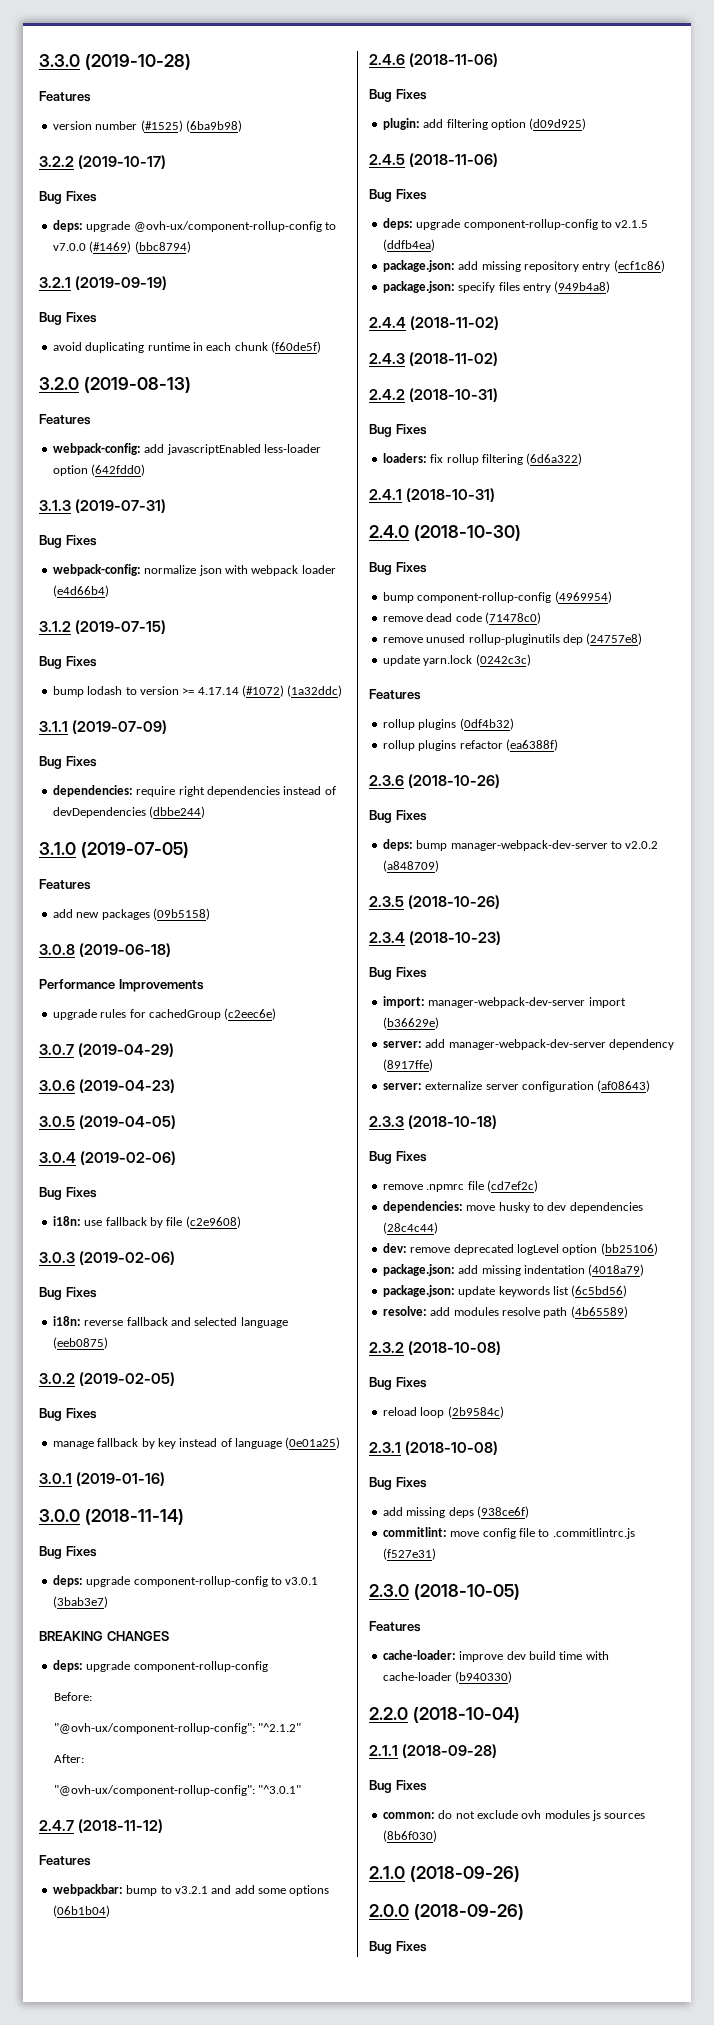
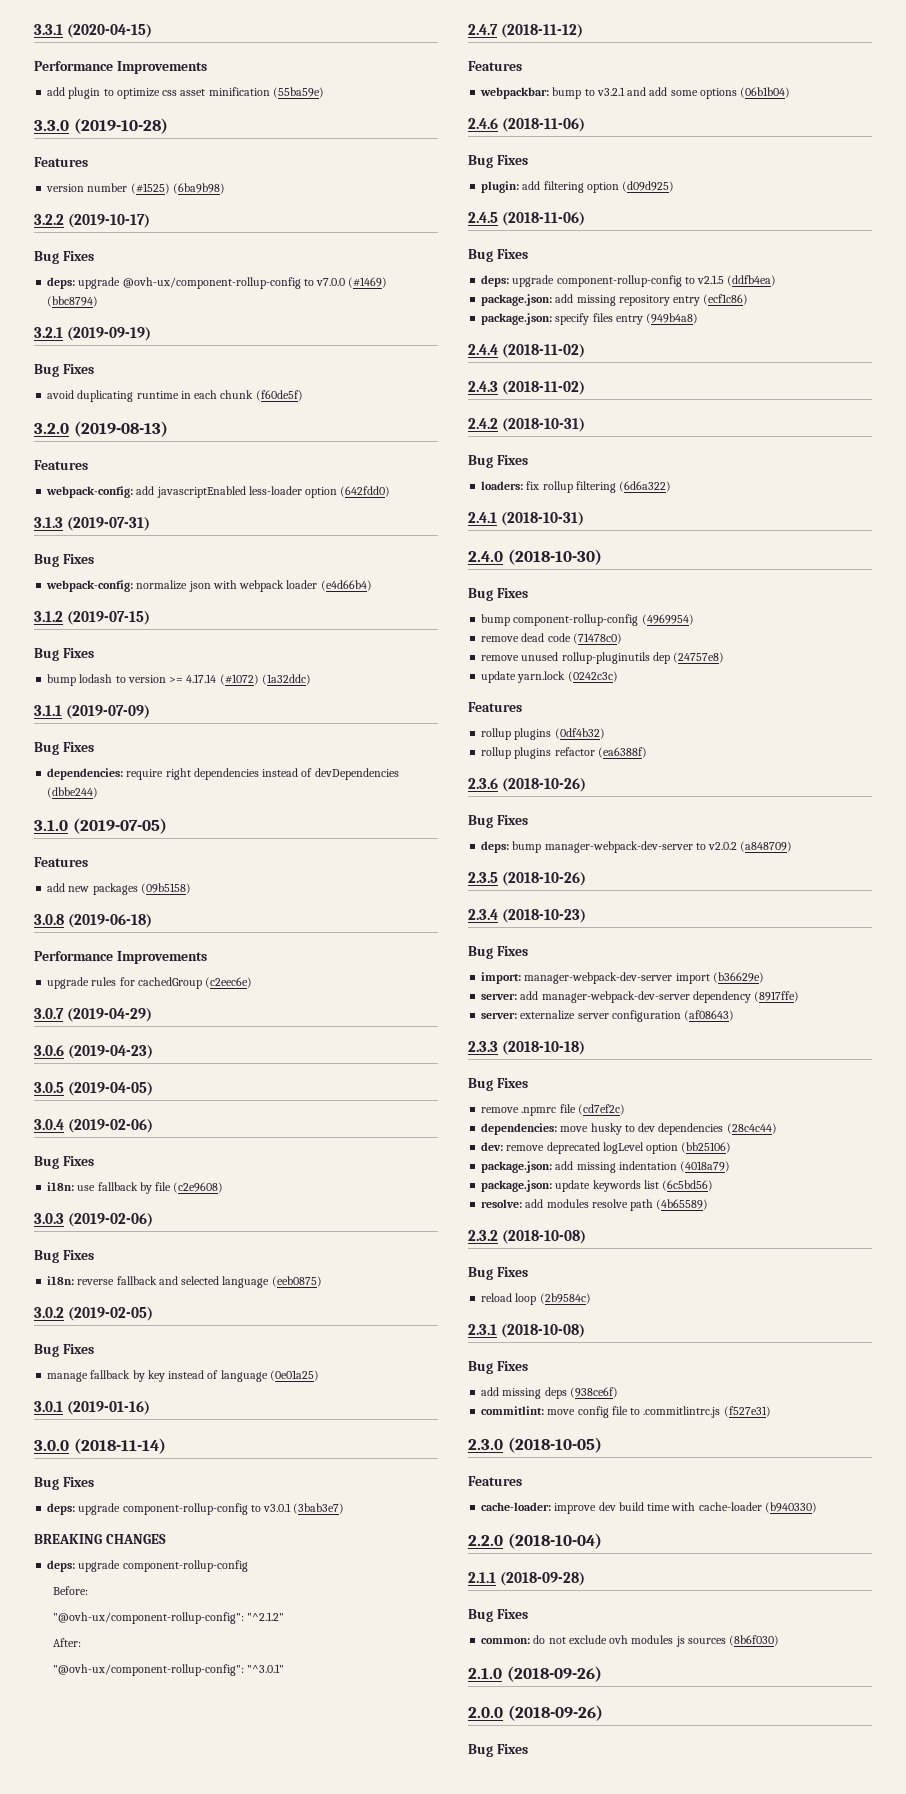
(39, 60) none -> [34,24,153,38] [34,61,207,74] [47,87,324,99] 3.3.1 (2020-04-15) // Performance Improvements // add plugin to optimize css asset minification (55ba59e) //

